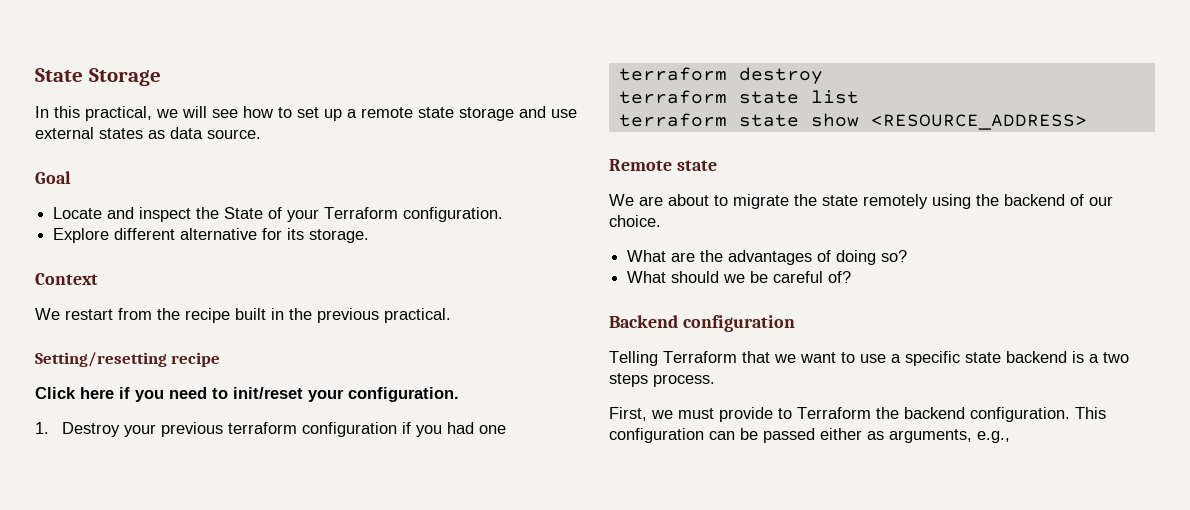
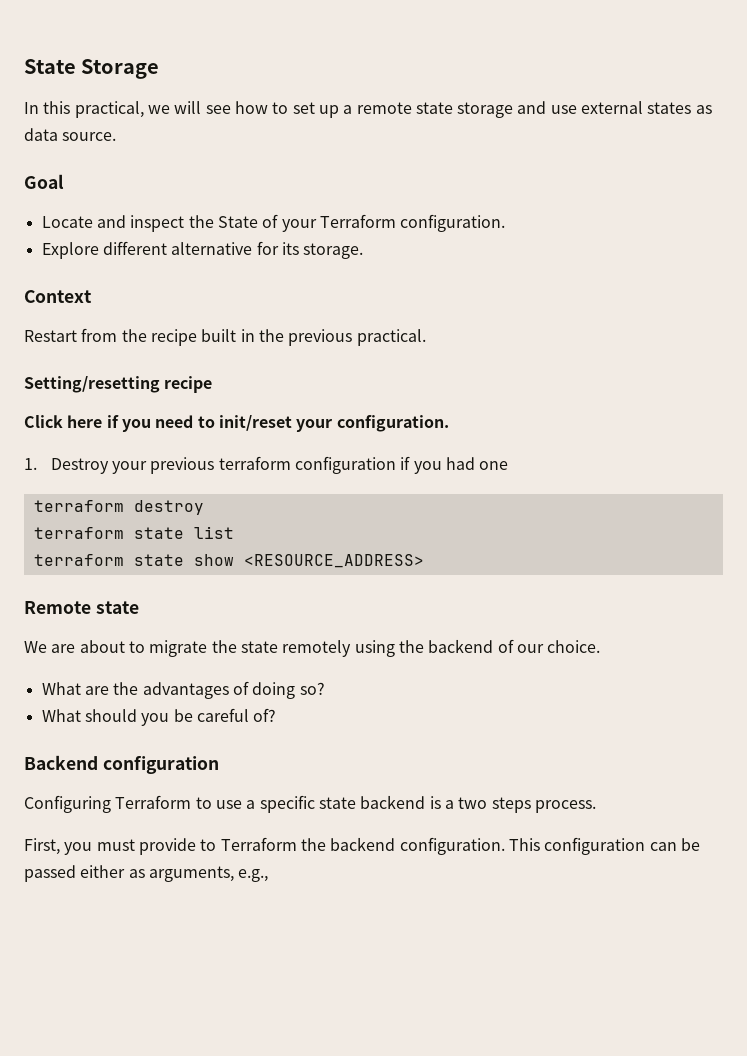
[35,308,113,320] We restart -> [24,330,77,342] Restart
[723,274,746,283] we -> [141,713,170,726] you
[609,351,836,366] Telling Terraform that we want -> [24,795,192,813] Configuring Terraform
[651,410,673,419] we -> [64,842,93,855] you

